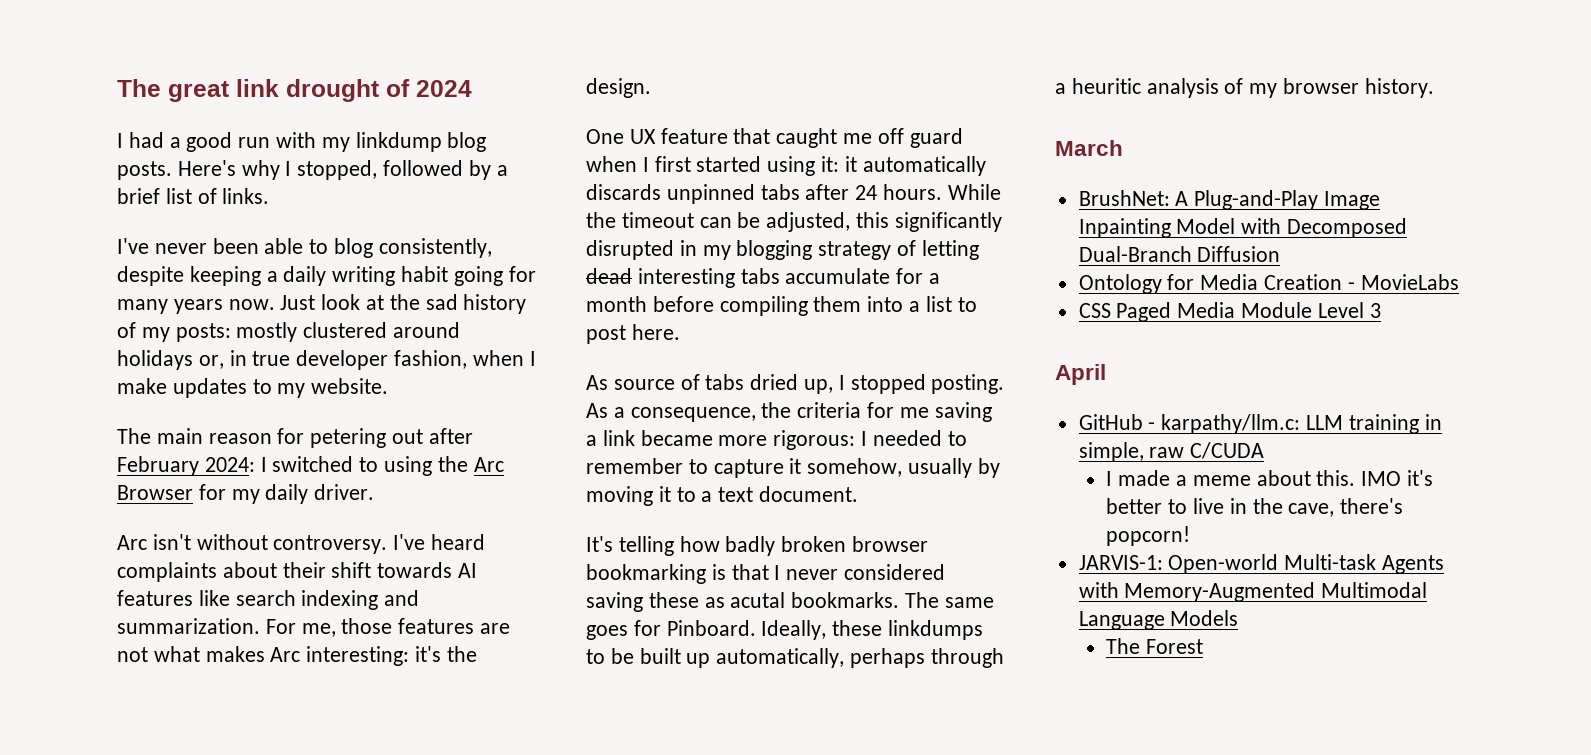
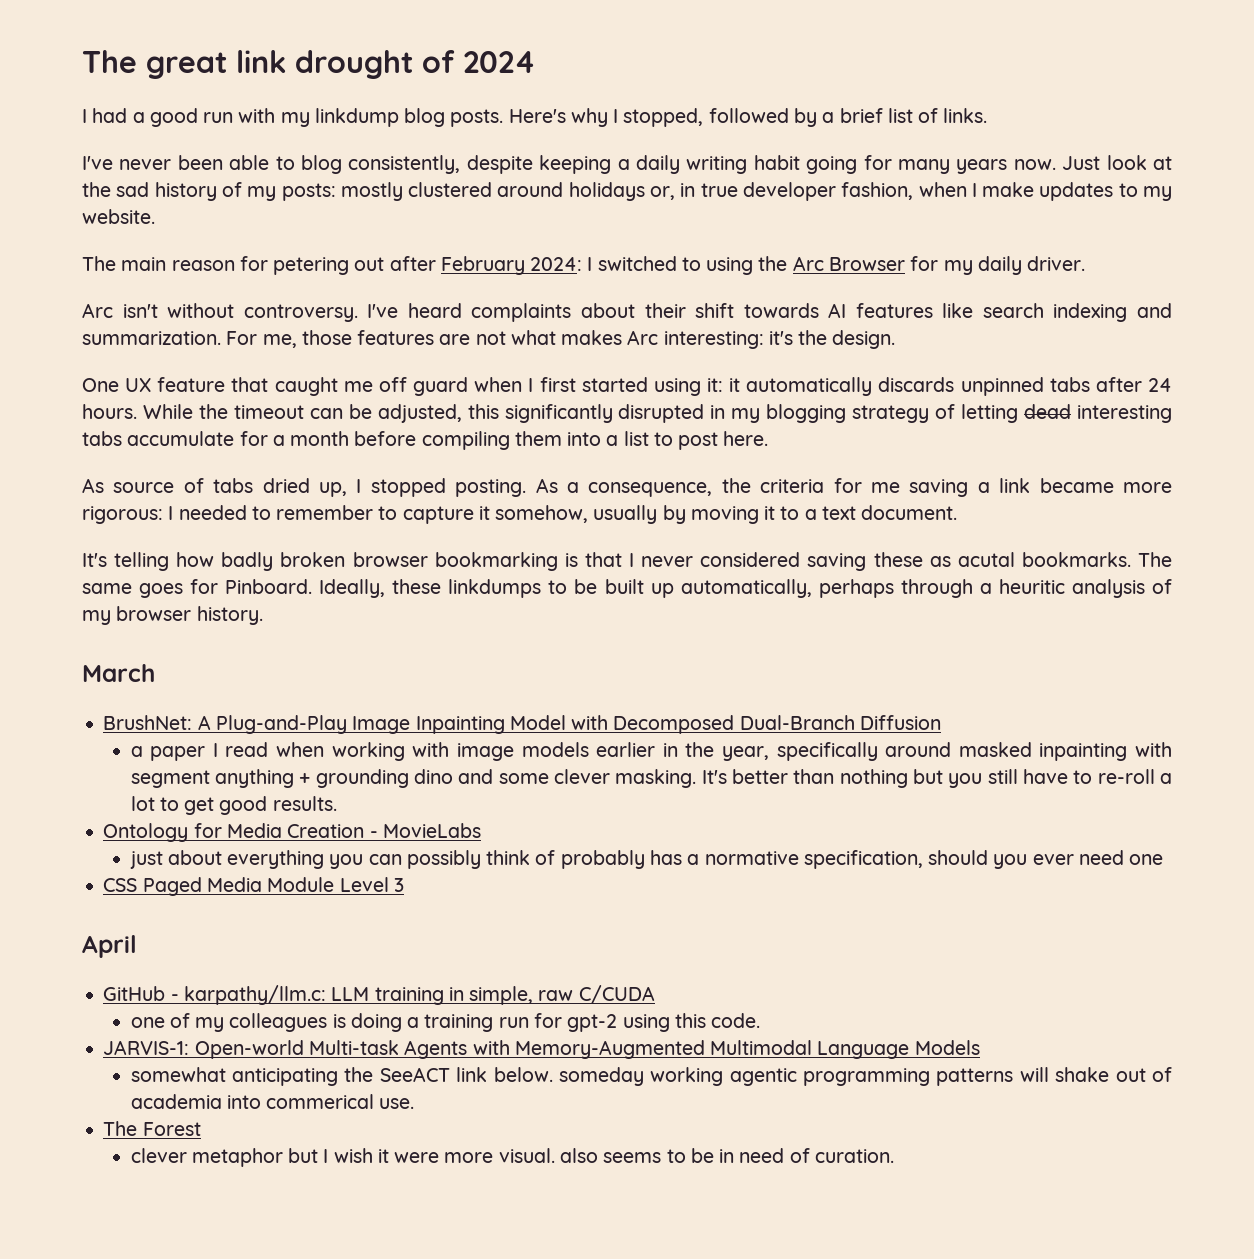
(1281, 254) none -> [130,742,1172,761] [130,769,1172,788] [130,796,337,815] // a paper I read when working with image models earlier in the year, specifically around masked inpainting with segment anything + grounding dino and some clever masking. It's better than nothing but you still have to re-roll a lot to get good results.
(1459, 282) none -> [129,850,1164,869] // just about everything you can possibly think of probably has a normative specification, should you ever need one
[1106,470,1434,486] [1106,498,1404,517] [1106,526,1191,546] I made a meme about this. IMO it's better to live in the cave, there's popcorn! -> [130,1013,761,1032] one of my colleagues is doing a training run for gpt-2 using this code.
[1106,638,1204,654] The Forest -> [130,1067,1173,1086] [130,1094,415,1109] [103,1121,201,1136] [130,1148,894,1167] somewhat anticipating the SeeACT link below. someday working agentic programming patterns will shake out of academia into commerical use. // The Forest // clever metaphor but I wish it were more visual. also seems to be in need of curation.

